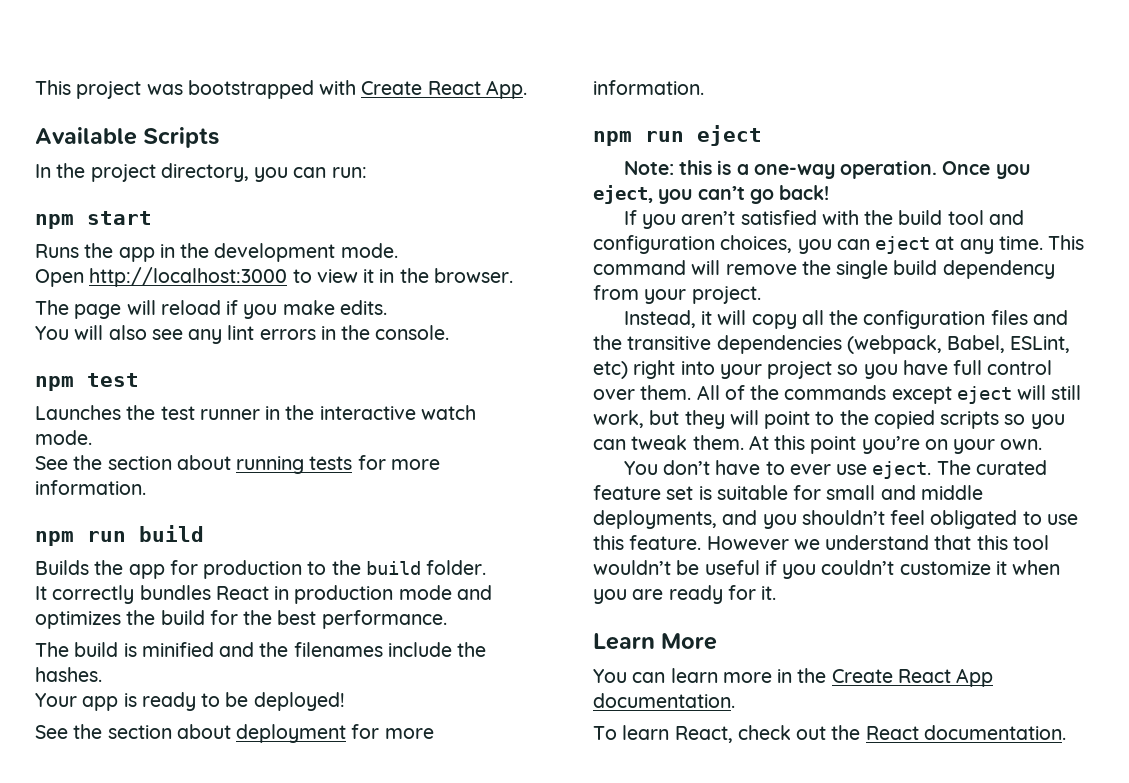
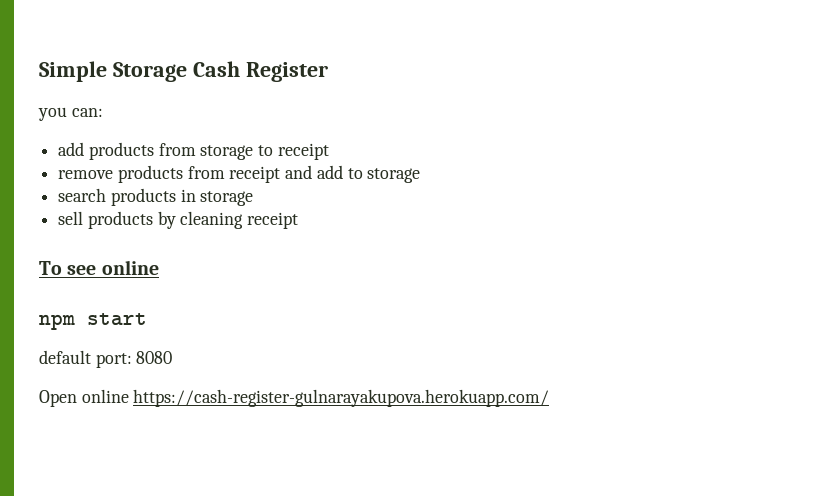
[35,80,527,99] [35,127,220,148] [35,163,367,182] [35,211,152,229] [35,243,398,262] [35,267,513,287] [35,300,387,319] [35,325,450,344] [35,373,139,391] [35,405,476,420] [35,430,92,445] [35,455,440,474] [35,480,146,495] [35,525,204,546] [35,560,487,579] [35,585,492,604] [35,610,447,629] [35,642,487,657] [35,667,102,682] [35,692,345,711] [35,724,434,743] [593,80,704,95] [593,125,762,146] [623,160,1030,179] [593,185,830,204] [623,210,1024,229] [593,235,1085,254] [593,260,1055,279] [593,285,761,304] [623,310,1068,329] [593,335,1071,354] [593,360,1053,379] [593,385,1082,404] [593,410,1065,429] [593,435,1043,454] [623,460,1047,479] [593,485,983,500] [593,510,1078,529] [593,535,1049,550] [593,560,1061,579] [593,585,777,604] [593,633,718,650] [593,668,994,687] [593,693,735,708] [593,725,1066,743] This project was bootstrapped with Create React App. // Available Scripts // In the project directory, you can run: // npm start // Runs the app in the development mode. // Open http://localhost:3000 to view it in the browser. // The page will reload if you make edits. // You will also see any lint errors in the console. // npm test // Launches the test runner in the interactive watch mode. // See the section about running tests for more information. // npm run build // Builds the app for production to the build folder. // It correctly bundles React in production mode and optimizes the build for the best performance. // The build is minified and the filenames include the hashes. // Your app is ready to be deployed! // See the section about deployment for more information. // npm run eject // Note: this is a one-way operation. Once you eject, you can’t go back! // If you aren’t satisfied with the build tool and configuration choices, you can eject at any time. This command will remove the single build dependency from your project. // Instead, it will copy all the configuration files and the transitive dependencies (webpack, Babel, ESLint, etc) right into your project so you have full control over them. All of the commands except eject will still work, but they will point to the copied scripts so you can tweak them. At this point you’re on your own. // You don’t have to ever use eject. The curated feature set is suitable for small and middle deployments, and you shouldn’t feel obligated to use this feature. However we understand that this tool wouldn’t be useful if you couldn’t customize it when you are ready for it. // Learn More // You can learn more in the Create React App documentation. // To learn React, check out the React documentation. -> [39,61,328,82] [38,107,103,121] [58,142,329,160] [58,165,421,183] [58,188,254,206] [58,211,299,229] [39,260,159,275] [39,313,147,330] [39,350,173,368] [39,389,550,407] Simple Storage Cash Register // you can: // add products from storage to receipt // remove products from receipt and add to storage // search products in storage // sell products by cleaning receipt // To see online // npm start // default port: 8080 // Open online https://cash-register-gulnarayakupova.herokuapp.com/

